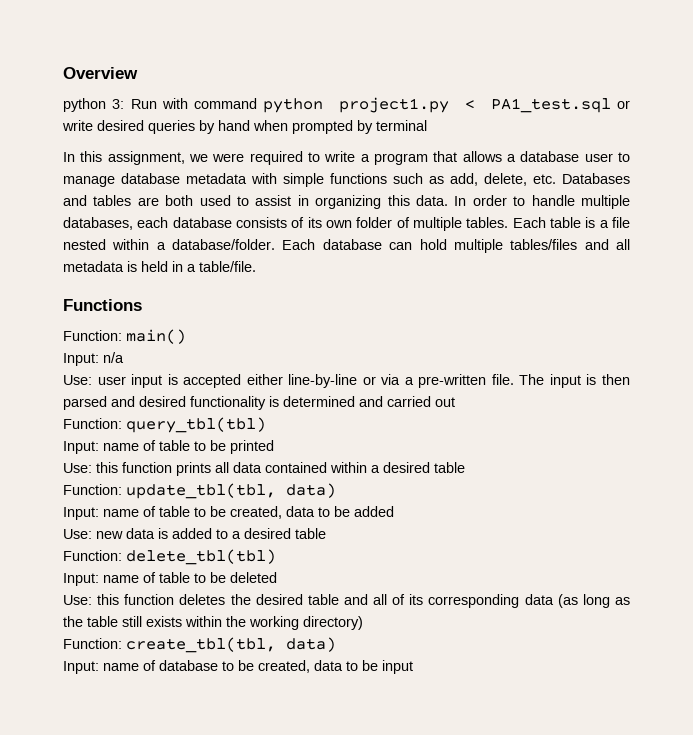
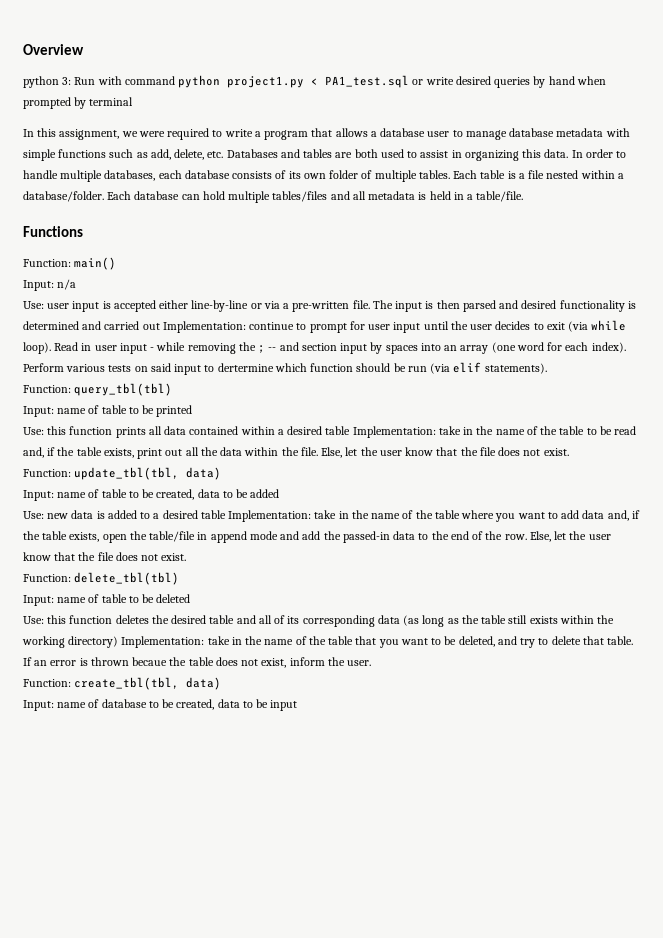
(455, 402) none -> [162,320,627,333] [23,342,626,354] [23,362,547,375] Implementation: continue to prompt for user input until the user decides to exit (via while loop). Read in user input - while removing the ; -- and section input by spaces into an array (one word for each index). Perform various tests on said input to dertermine which function should be run (via elif statements).
(465, 467) none -> [352,426,637,438] [23,447,569,459] Implementation: take in the name of the table to be read and, if the table exists, print out all the data within the file. Else, let the user know that the file does not exist.
(326, 533) none -> [228,510,640,522] [23,531,611,543] [23,552,187,561] Implementation: take in the name of the table where you want to add data and, if the table exists, open the table/file in append mode and add the passed-in data to the end of the row. Else, let the user know that the file does not exist.
(363, 623) none -> [121,636,634,648] [23,657,372,668] Implementation: take in the name of the table that you want to be deleted, and try to delete that table. If an error is thrown becaue the table does not exist, inform the user.

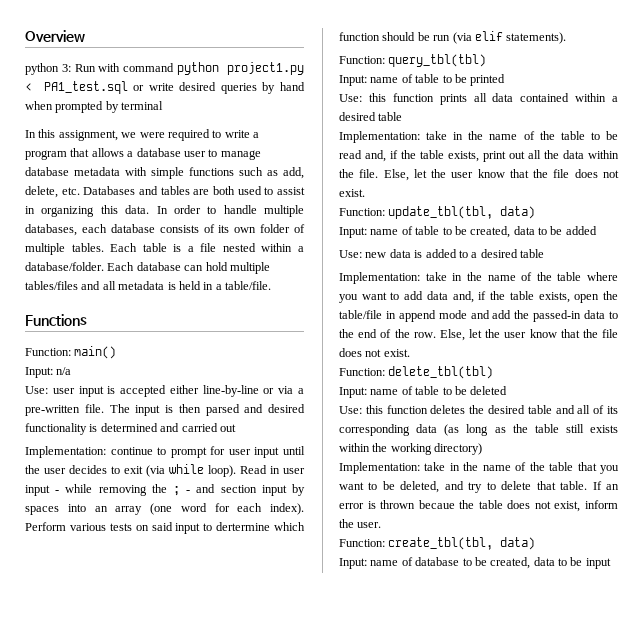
(160, 326) none -> (236, 428) //
[268,347,277,351] -- -> [186,490,191,493] -
(351, 430) none -> (403, 116) //
(226, 514) none -> (544, 253) //
(119, 642) none -> (483, 449) //

